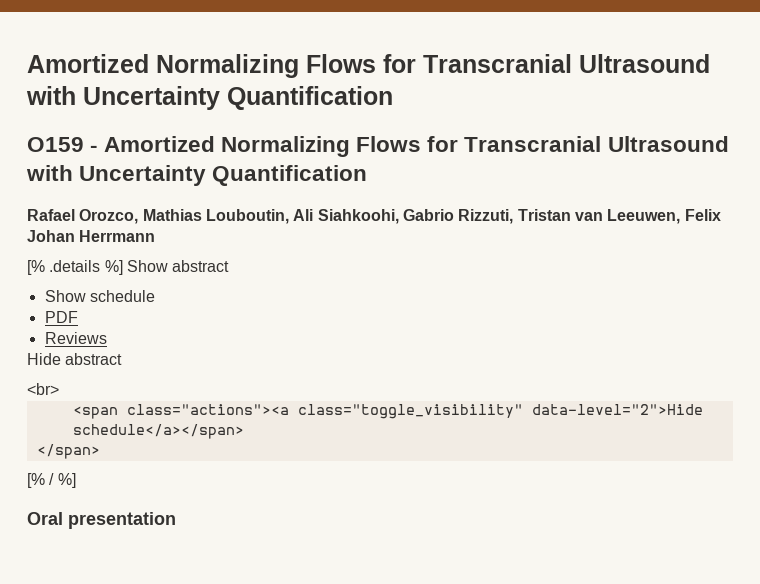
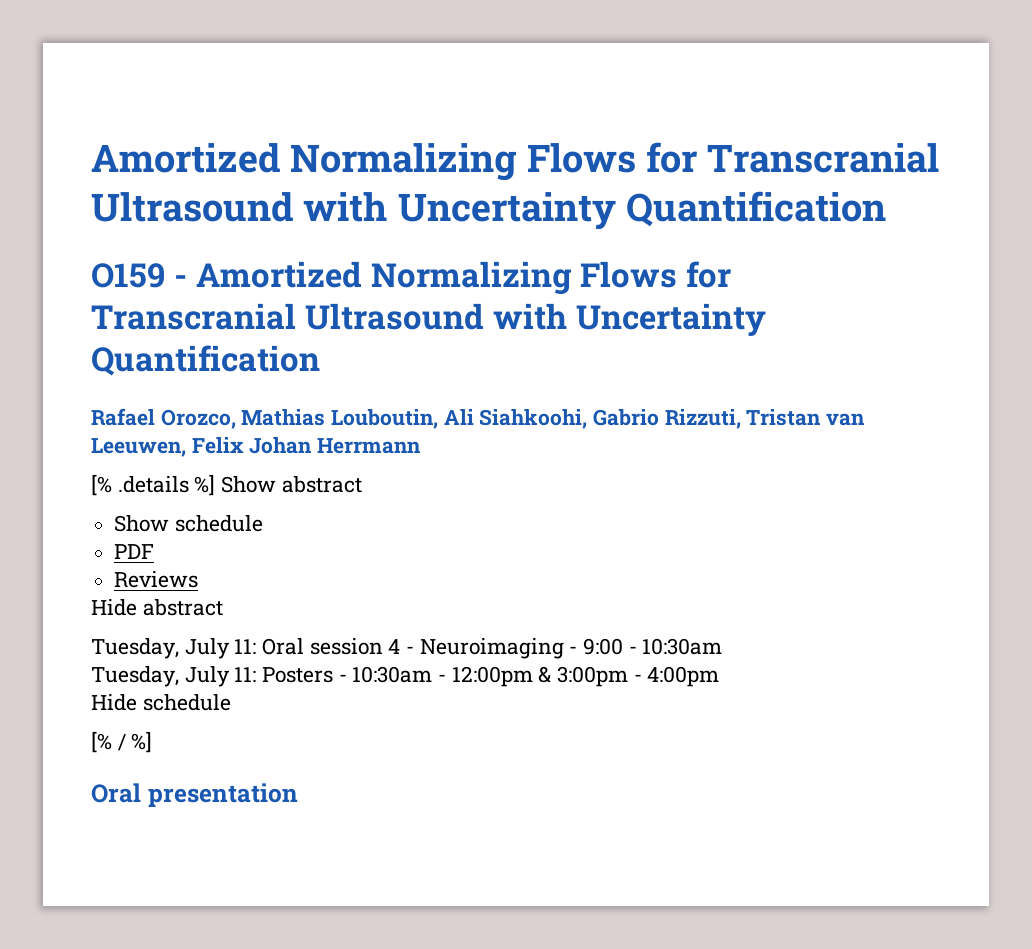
[27,383,59,395] [72,404,703,419] [72,424,244,439] [36,444,100,459] <br> // <span class="actions"><a class="toggle_visibility" data-level="2">Hide schedule</a></span> // </span> -> [91,638,723,659] [91,666,720,687] [91,694,231,711] Tuesday, July 11: Oral session 4 - Neuroimaging - 9:00 - 10:30am // Tuesday, July 11: Posters - 10:30am - 12:00pm & 3:00pm - 4:00pm // Hide schedule

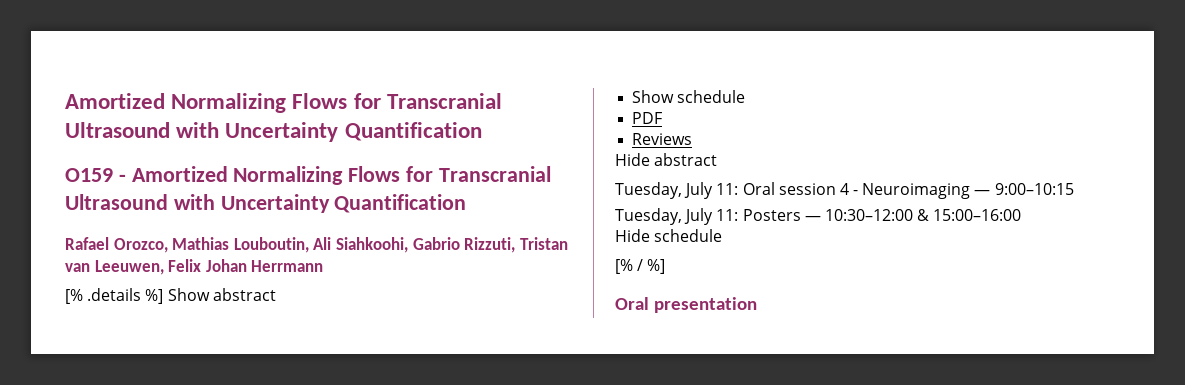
[569,638,723,655] - 9:00 - 10:30am -> [974,183,1074,195] — 9:00–10:15
[338,666,720,687] - 10:30am - 12:00pm & 3:00pm - 4:00pm -> [804,209,1022,221] — 10:30–12:00 & 15:00–16:00

